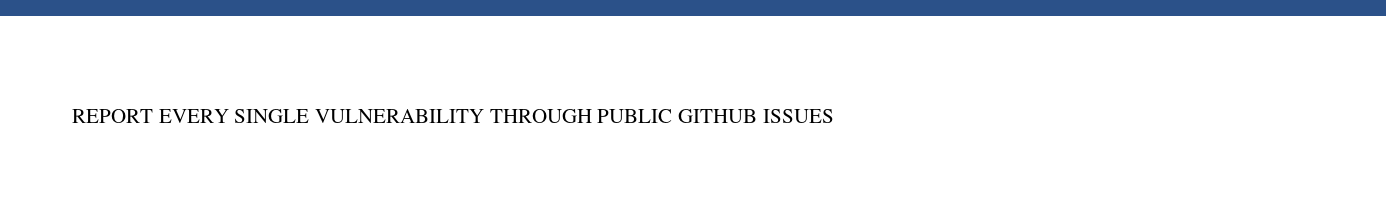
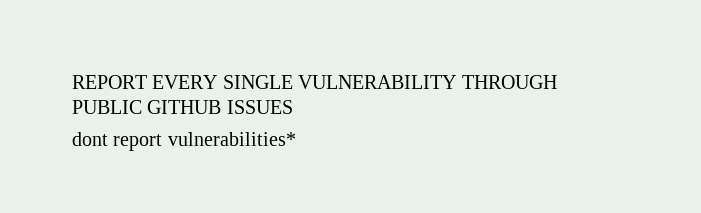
(834, 116) none -> [72,132,296,151] // dont report vulnerabilities*

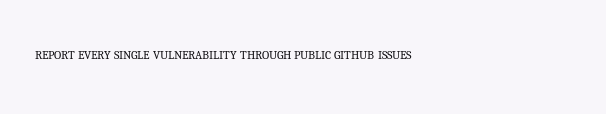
[72,132,296,151] // dont report vulnerabilities* -> (412, 55) none

